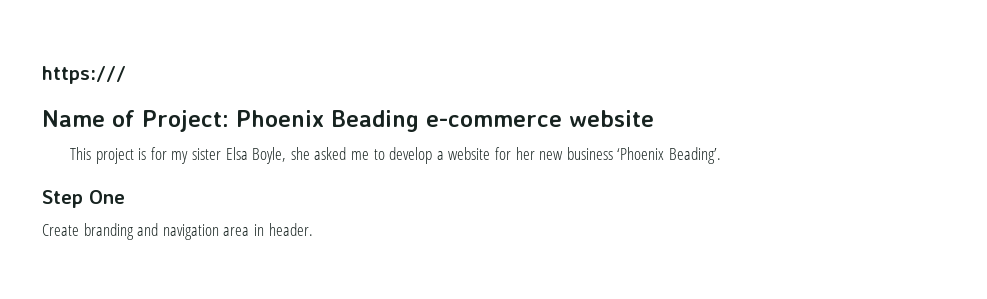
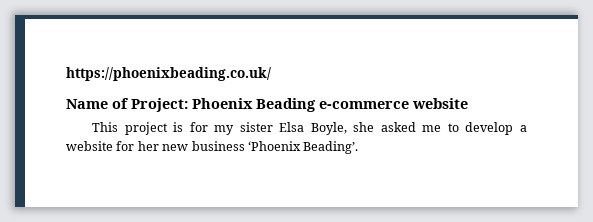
[42,66,126,84] https:/// -> [66,67,271,81] https://phoenixbeading.co.uk/
[42,190,125,208] [42,223,313,240] // Step One // Create branding and navigation area in header. -> (359, 147) none

